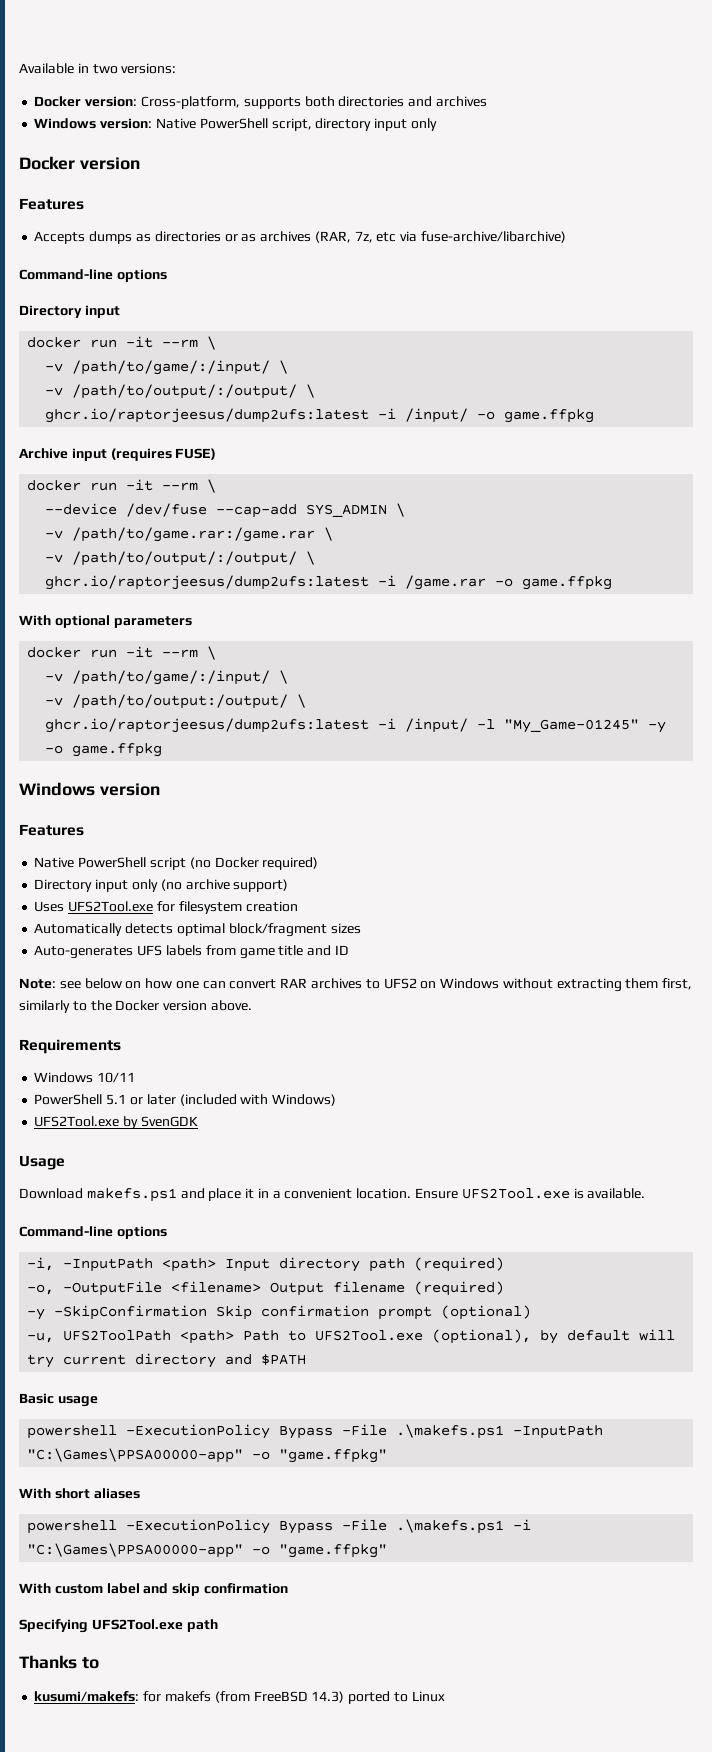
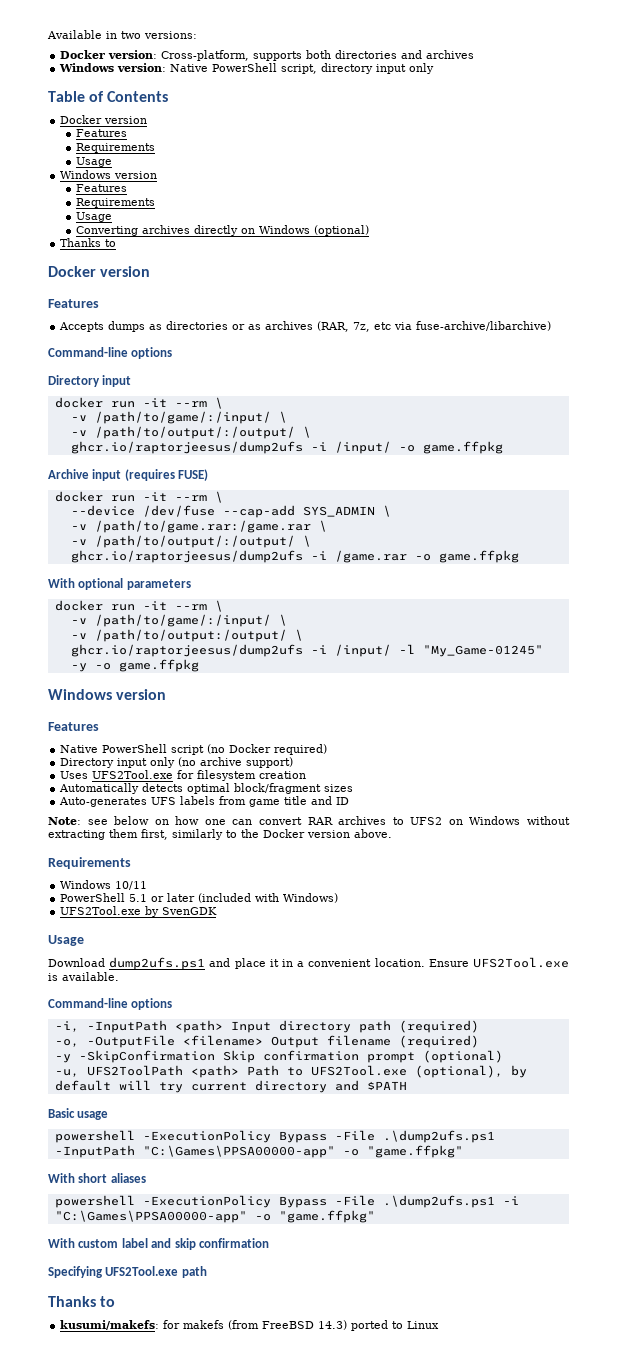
(437, 124) none -> [48,91,169,102] [60,115,148,124] [75,129,127,137] [75,143,155,153] [75,157,112,167] [60,170,158,179] [75,184,127,192] [75,198,155,208] [75,212,112,222] [75,225,369,236] [60,238,117,247] // Table of Contents // Docker version // Features // Requirements // Usage // Windows version // Features // Requirements // Usage // Converting archives directly on Windows (optional) // Thanks to
[45,408,370,423] ghcr.io/raptorjeesus/dump2ufs:latest -> [70,441,303,454] ghcr.io/raptorjeesus/dump2ufs
[45,575,370,590] ghcr.io/raptorjeesus/dump2ufs:latest -> [70,550,303,563] ghcr.io/raptorjeesus/dump2ufs
[45,718,370,733] ghcr.io/raptorjeesus/dump2ufs:latest -> [70,644,303,657] ghcr.io/raptorjeesus/dump2ufs
[86,1188,177,1202] makefs.ps1 -> [109,957,206,970] dump2ufs.ps1
[396,1424,505,1439] .\makefs.ps1 -> [382,1130,495,1143] .\dump2ufs.ps1
[396,1519,505,1534] .\makefs.ps1 -> [382,1195,495,1208] .\dump2ufs.ps1

